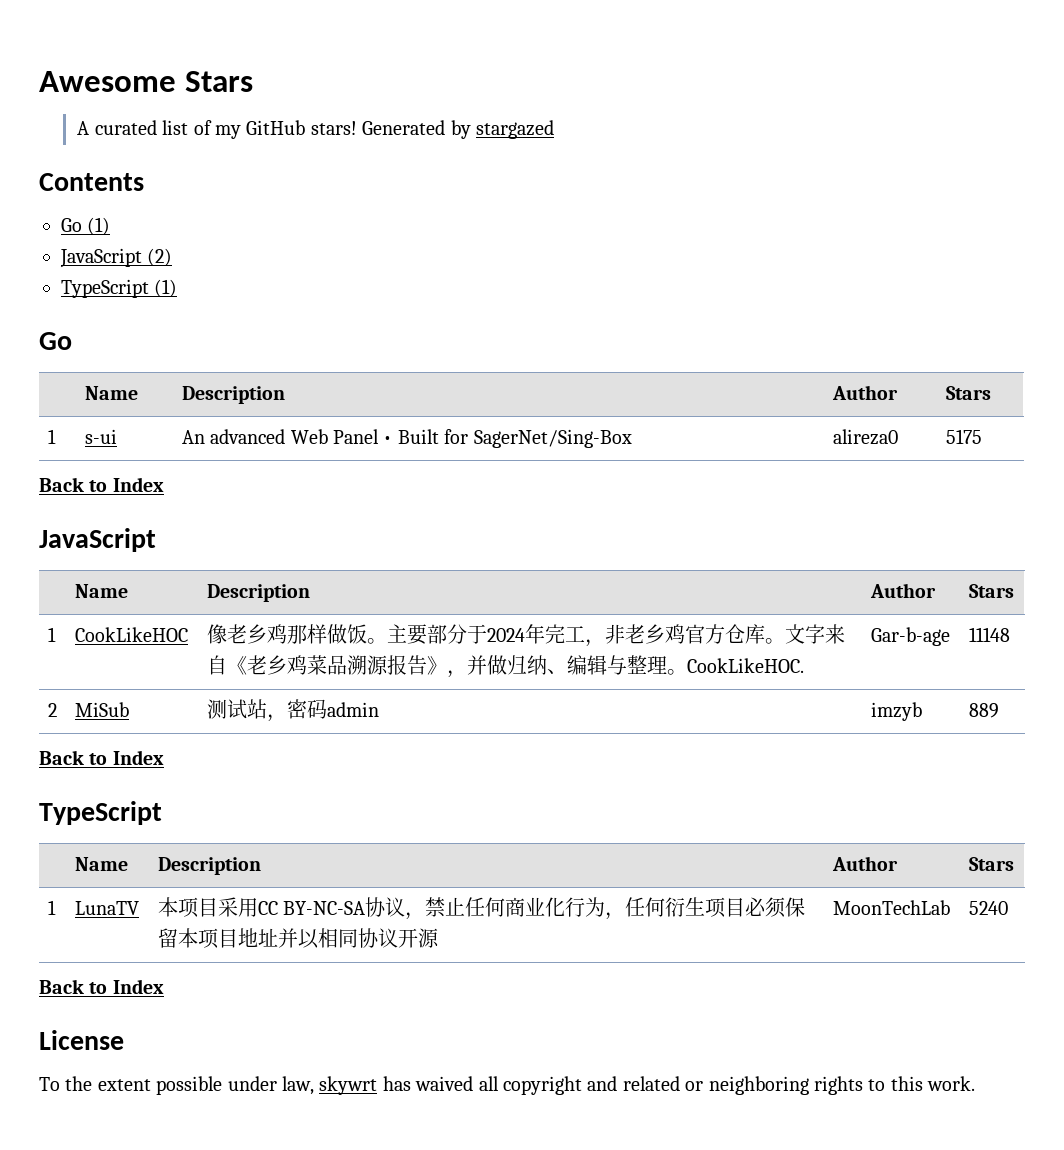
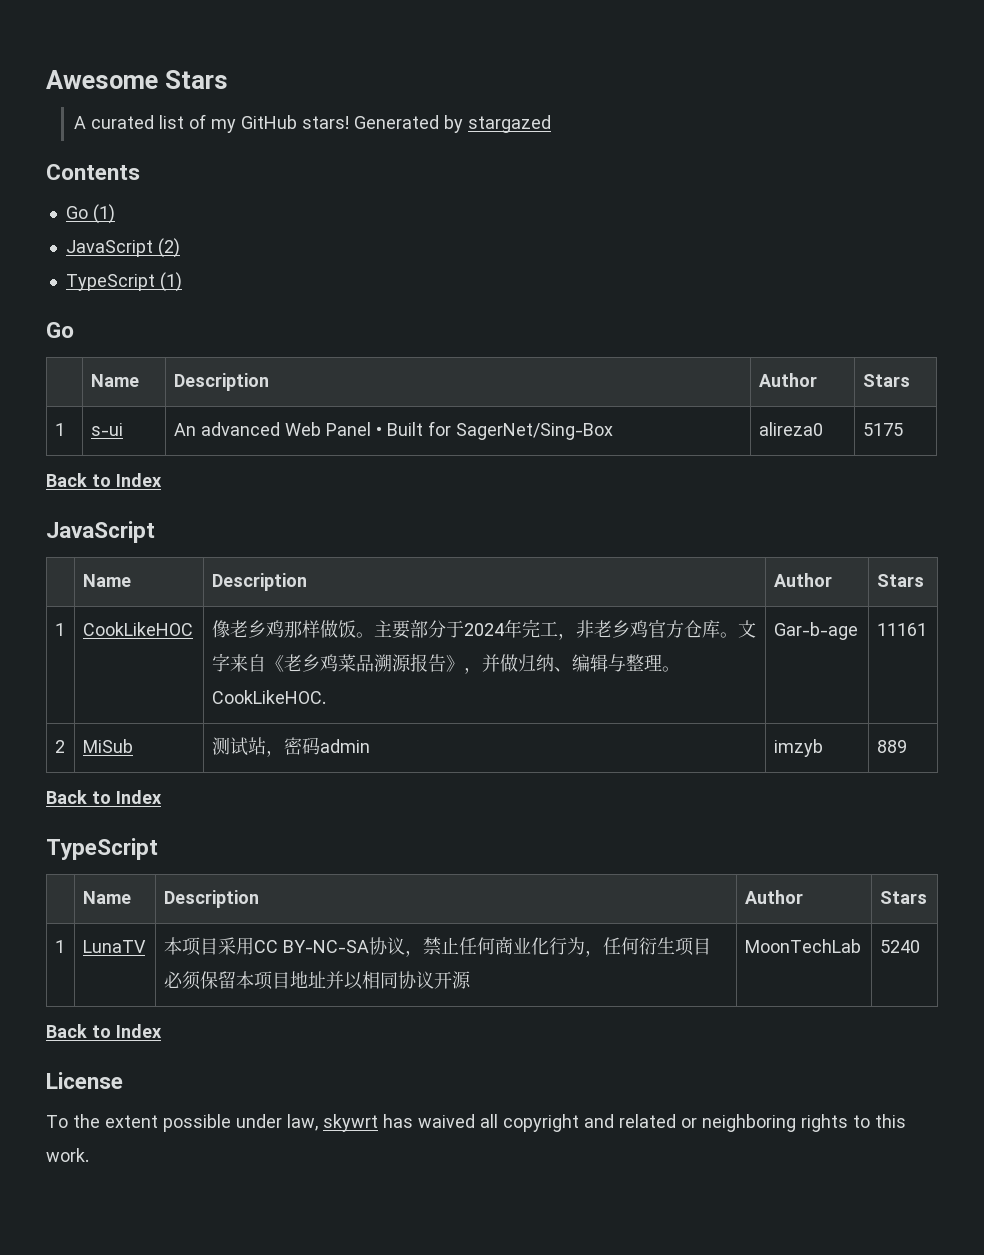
[968,627,1010,642] 11148 -> [876,623,927,636] 11161

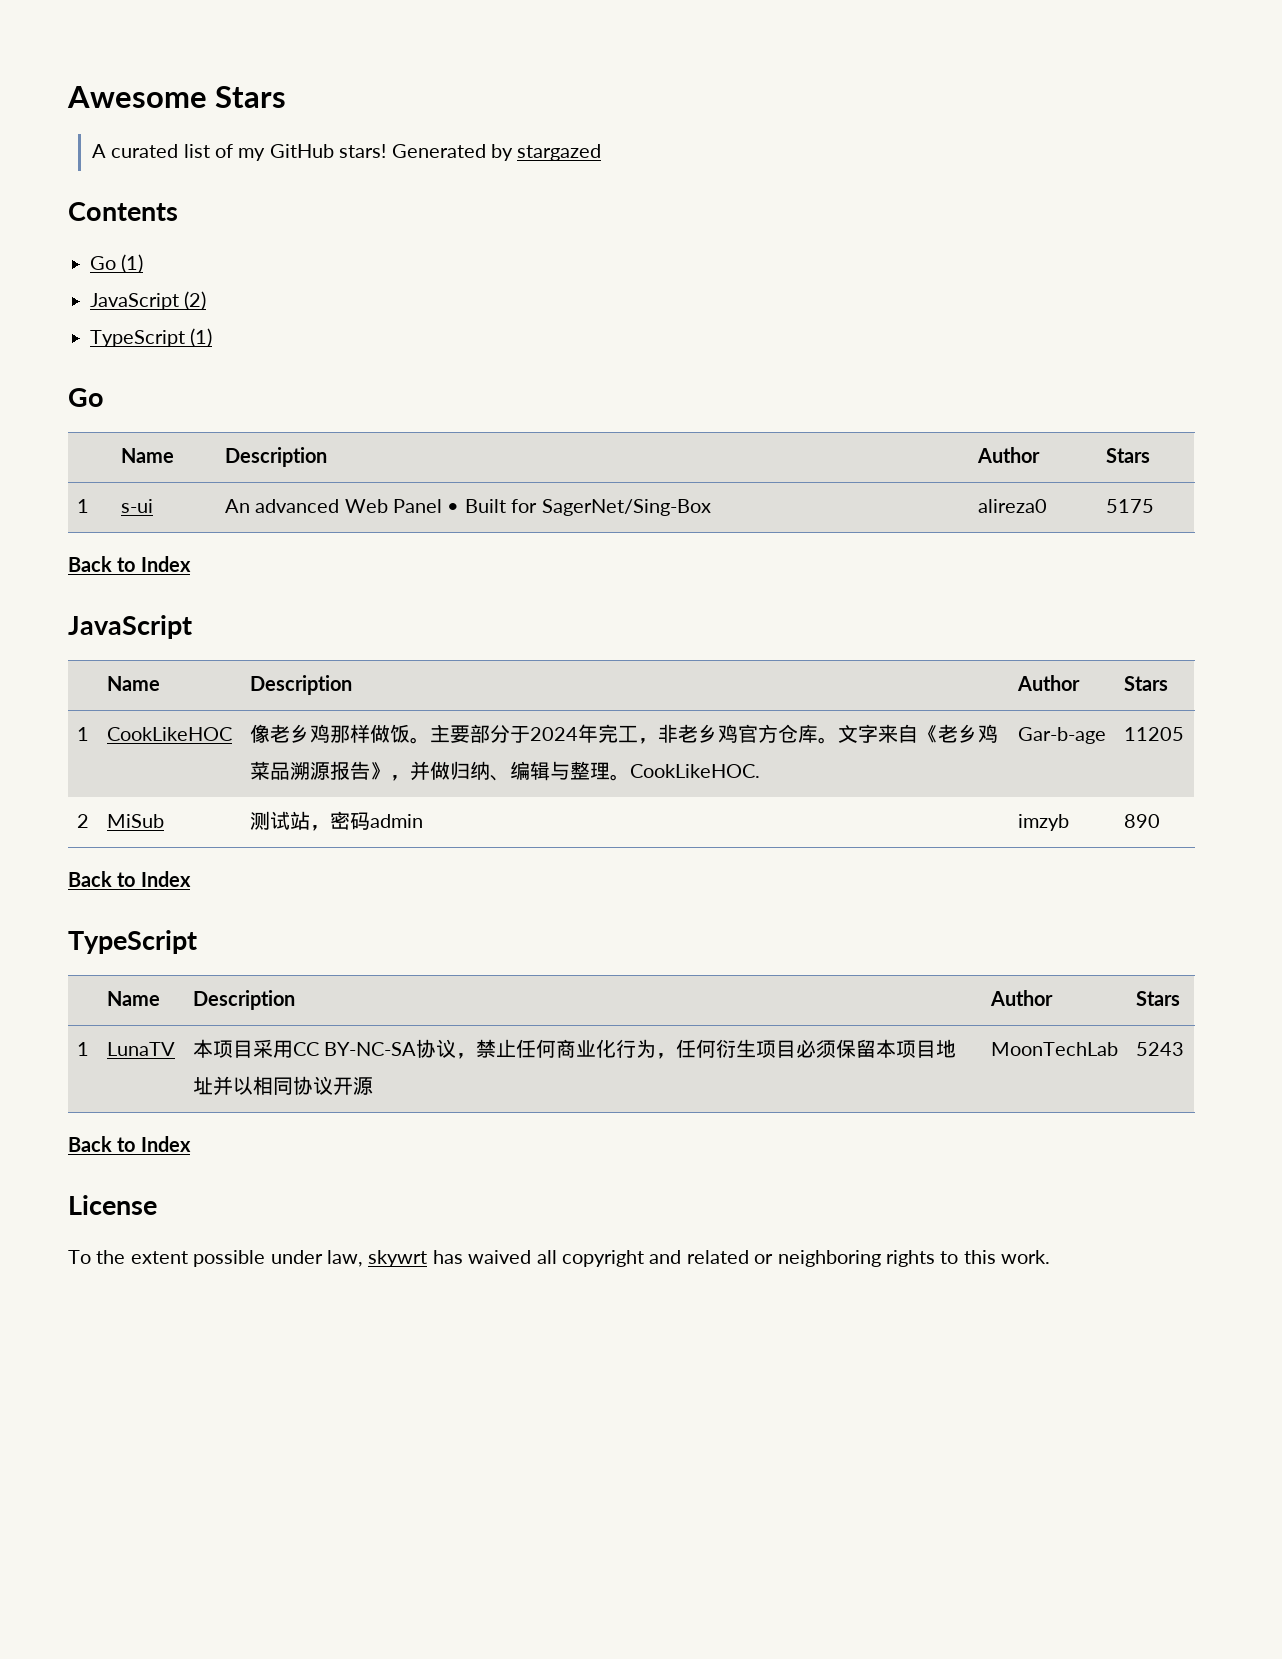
[876,623,927,636] 11161 -> [1123,727,1184,741] 11205
[876,740,907,753] 889 -> [1123,814,1160,828] 890
[879,940,920,953] 5240 -> [1135,1042,1184,1056] 5243

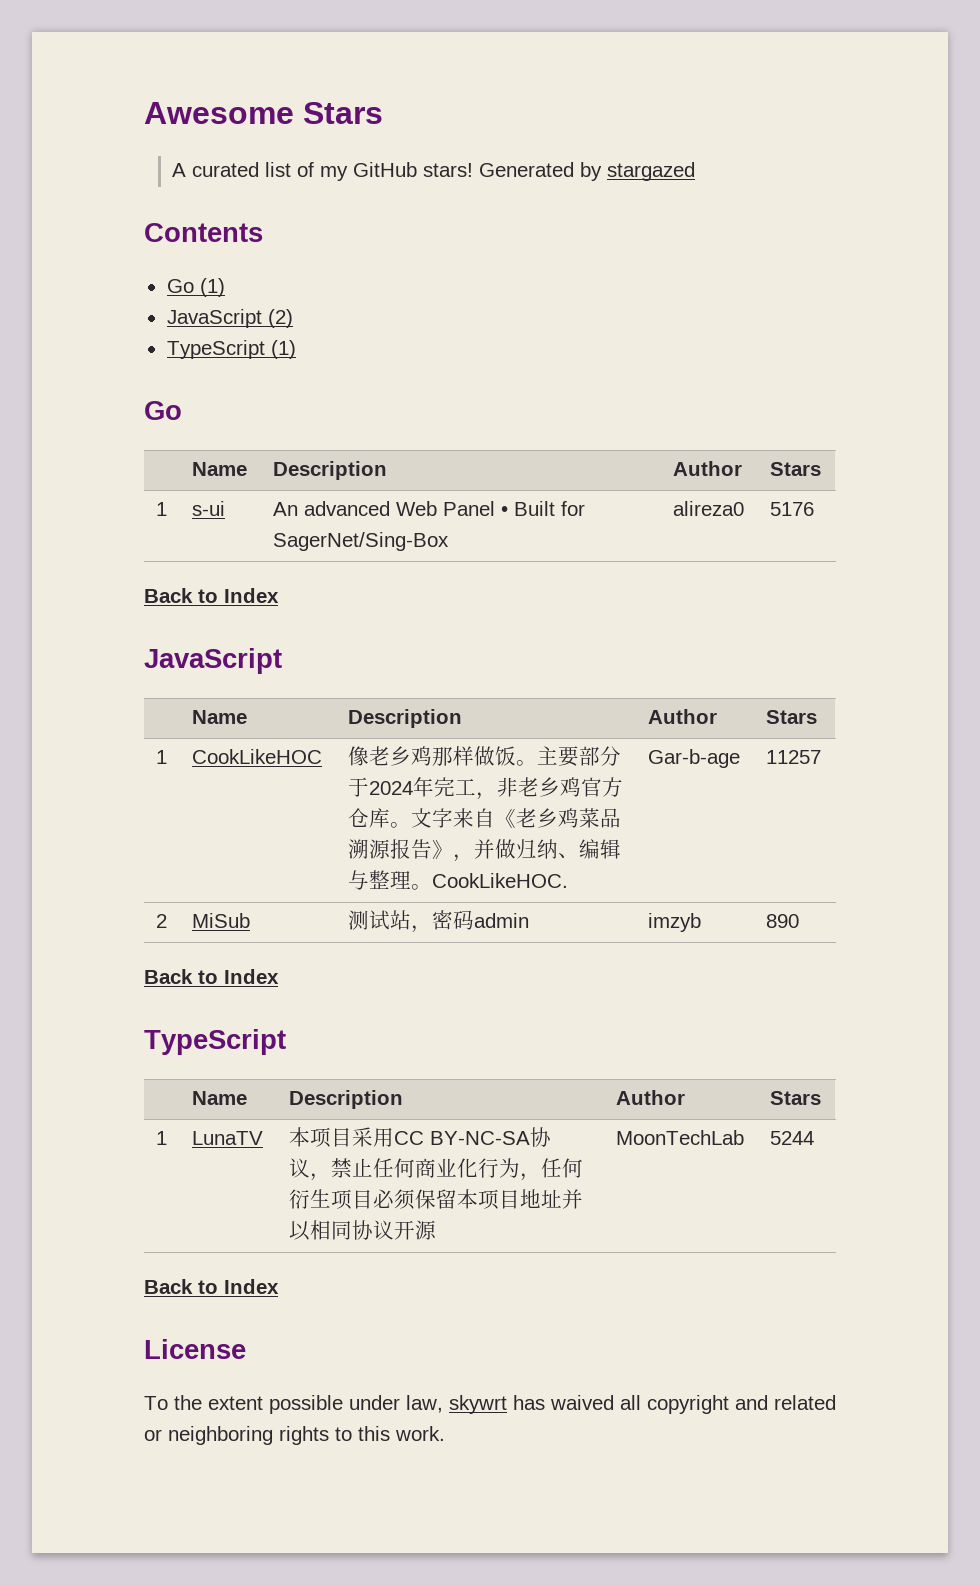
[1105,499,1154,513] 5175 -> [770,502,815,516] 5176
[1123,727,1184,741] 11205 -> [766,750,822,764] 11257
[1135,1042,1184,1056] 5243 -> [770,1131,815,1145] 5244

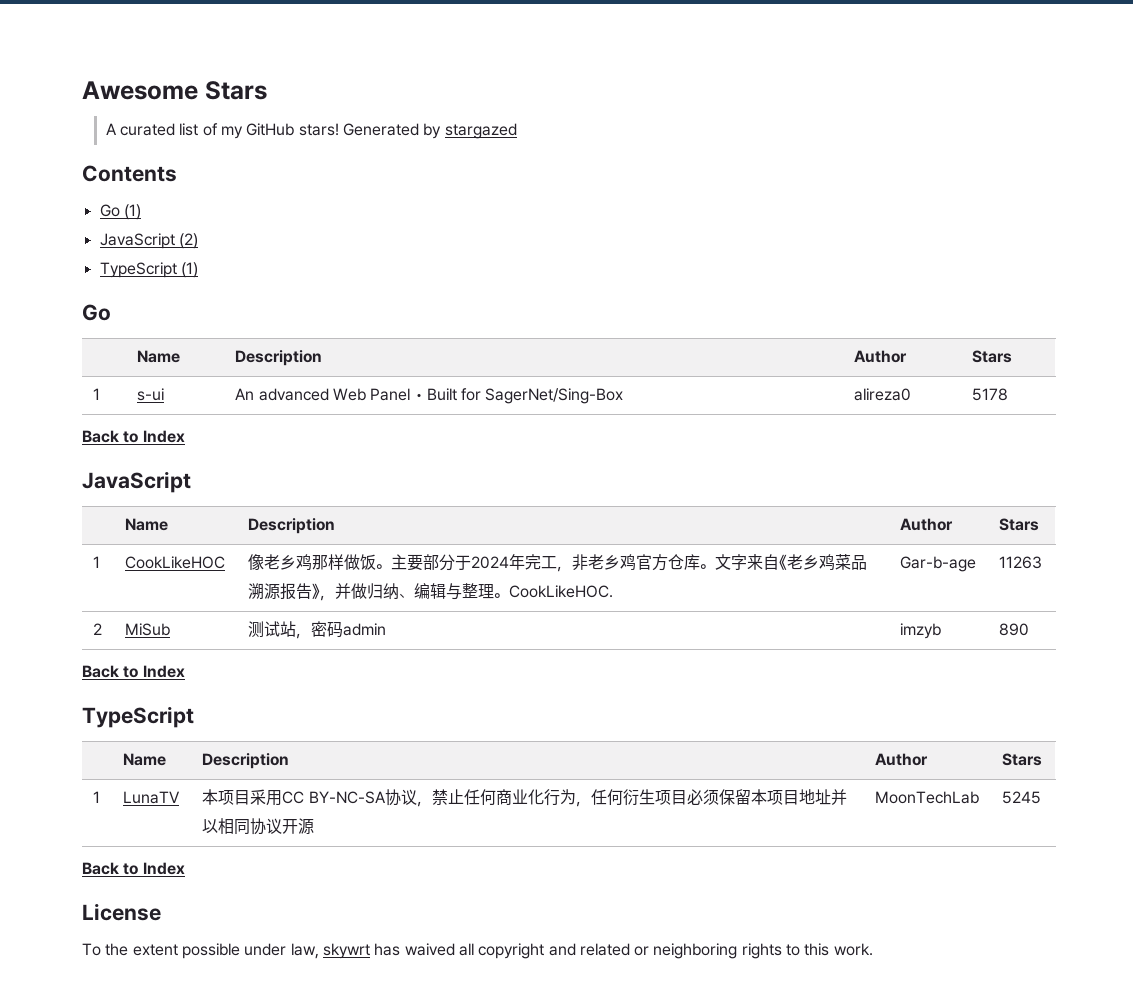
[770,502,815,516] 5176 -> [972,388,1009,401] 5178
[766,750,822,764] 11257 -> [999,556,1043,569] 11263
[770,1131,815,1145] 5244 -> [1002,791,1042,804] 5245

